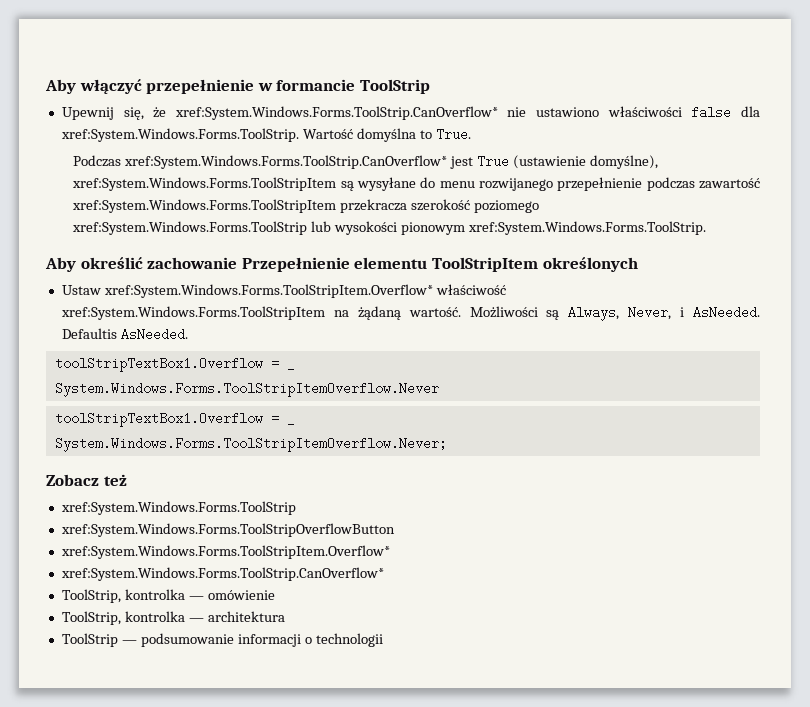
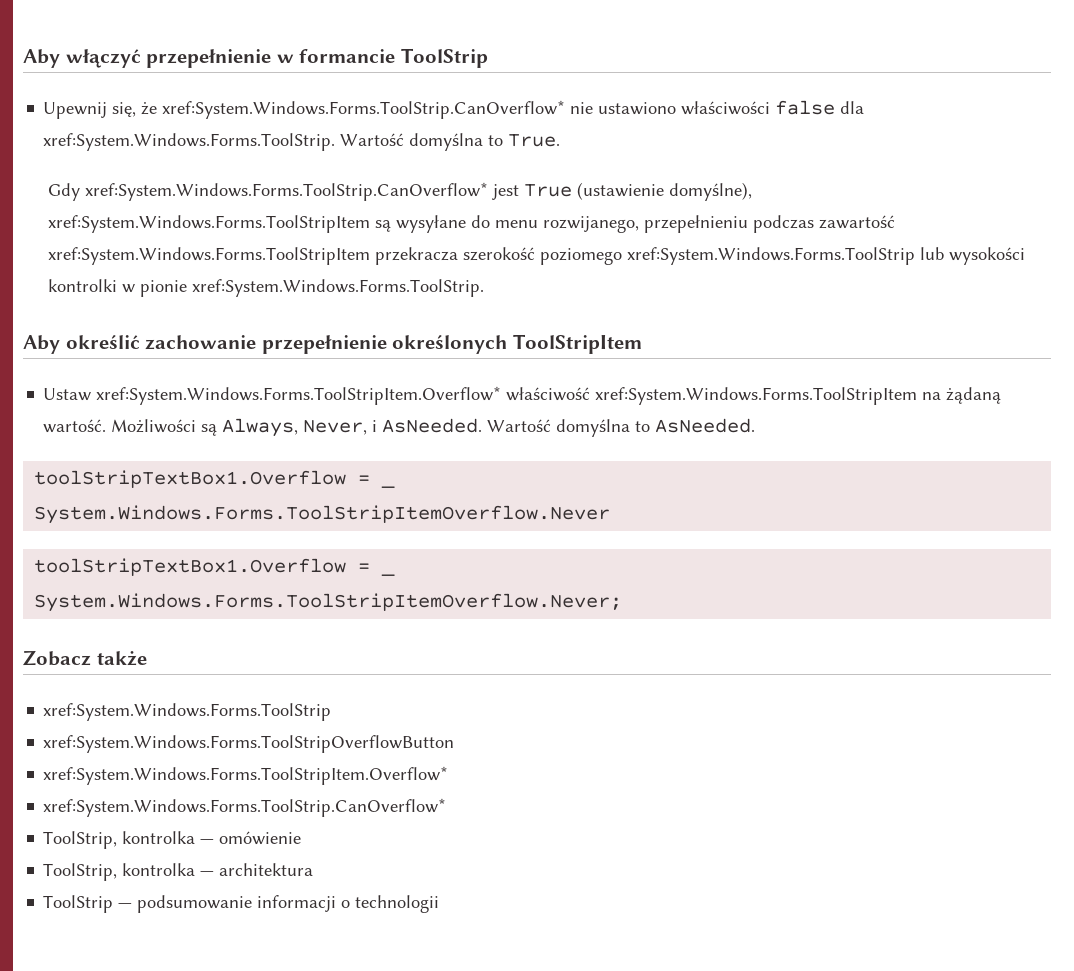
[73,155,122,167] Podczas -> [47,183,80,201] Gdy
[478,177,643,191] rozwijanego przepełnienie -> [542,215,748,233] rozwijanego, przepełnieniu
[401,222,466,235] pionowym -> [47,279,187,297] kontrolki w pionie
[241,257,428,272] Przepełnienie elementu -> [261,335,508,354] przepełnienie określonych
[542,257,638,272] określonych -> (642, 344) none
[61,328,117,339] Defaultis -> [487,419,651,437] Wartość domyślna to
[103,474,127,486] też -> [96,651,147,666] także

